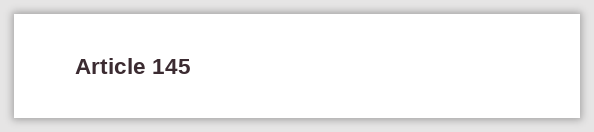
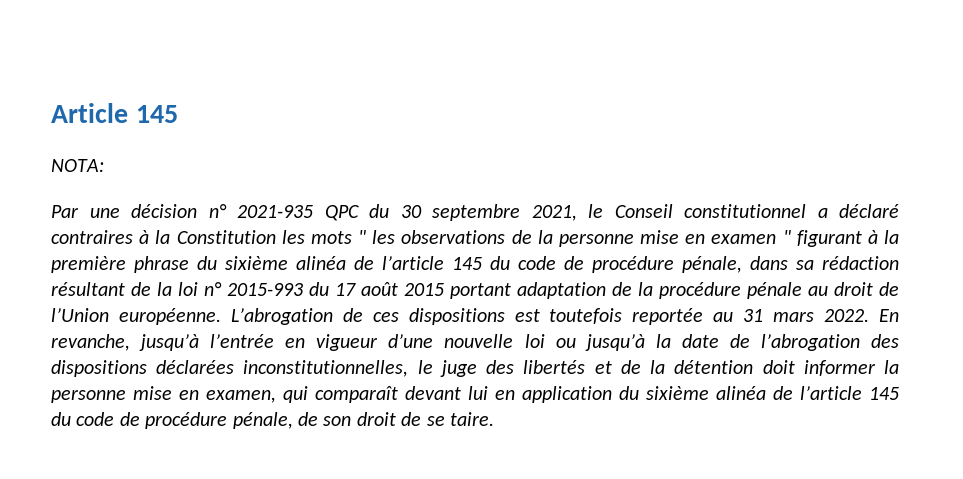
(192, 66) none -> [51,159,104,172] [51,204,899,221] [51,230,899,247] [51,256,899,273] [51,282,899,299] [51,308,899,325] [51,334,899,351] [51,360,900,377] [51,386,899,403] [51,412,494,429] // NOTA: // Par une décision n° 2021-935 QPC du 30 septembre 2021, le Conseil constitutionnel a déclaré contraires à la Constitution les mots " les observations de la personne mise en examen " figurant à la première phrase du sixième alinéa de l’article 145 du code de procédure pénale, dans sa rédaction résultant de la loi n° 2015-993 du 17 août 2015 portant adaptation de la procédure pénale au droit de l’Union européenne. L’abrogation de ces dispositions est toutefois reportée au 31 mars 2022. En revanche, jusqu’à l’entrée en vigueur d’une nouvelle loi ou jusqu’à la date de l’abrogation des dispositions déclarées inconstitutionnelles, le juge des libertés et de la détention doit informer la personne mise en examen, qui comparaît devant lui en application du sixième alinéa de l’article 145 du code de procédure pénale, de son droit de se taire.

